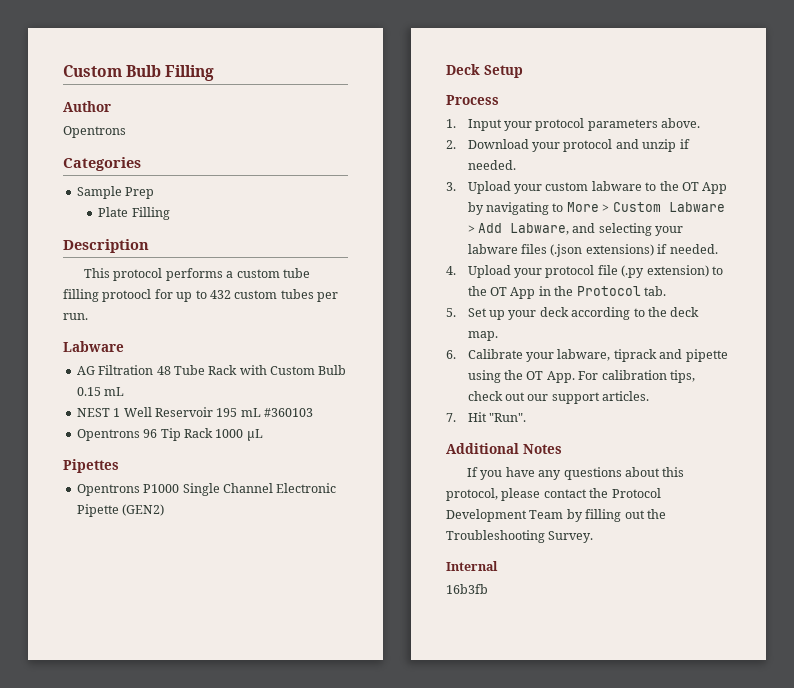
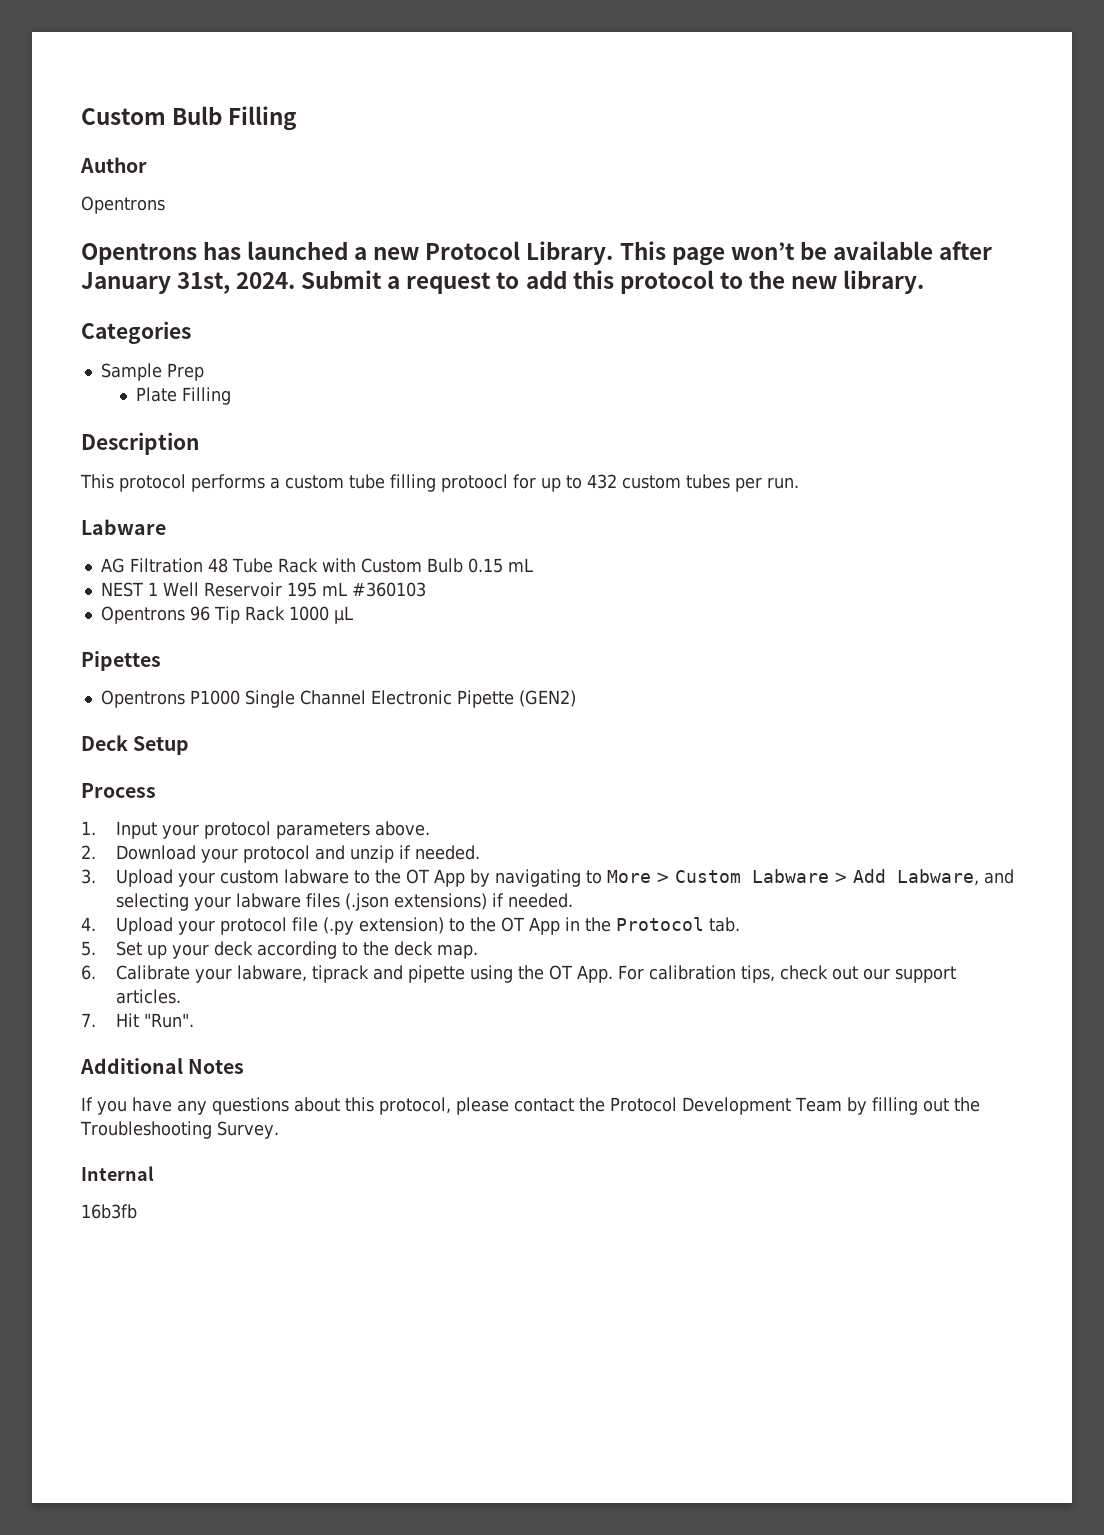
(126, 132) none -> [81,241,992,266] [81,270,924,294] // Opentrons has launched a new Protocol Library. This page won’t be available after January 31st, 2024. Submit a request to add this protocol to the new library.

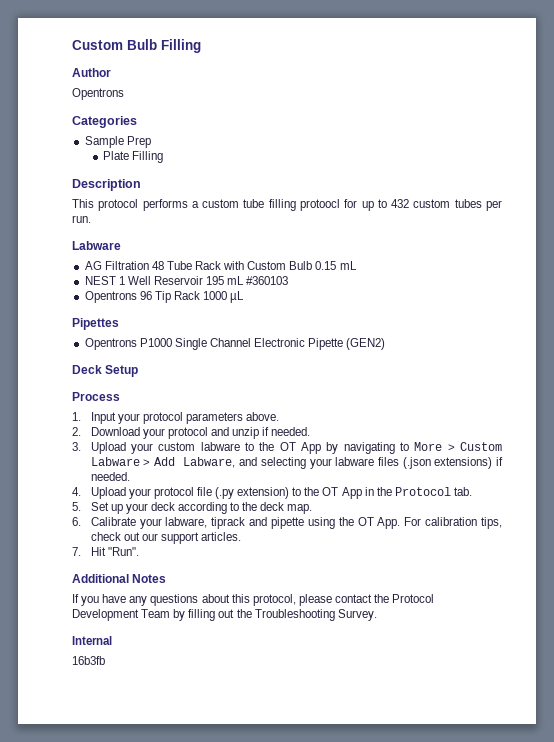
[81,241,992,266] [81,270,924,294] // Opentrons has launched a new Protocol Library. This page won’t be available after January 31st, 2024. Submit a request to add this protocol to the new library. -> (124, 94) none

